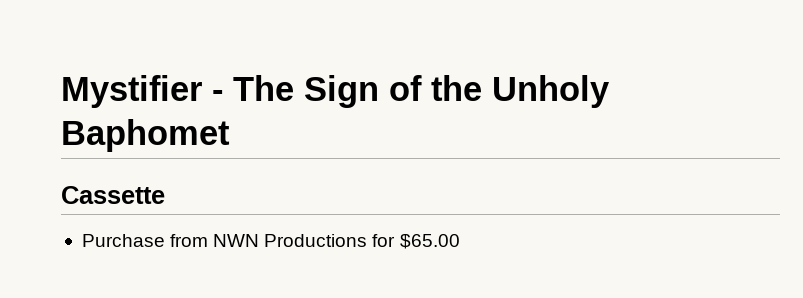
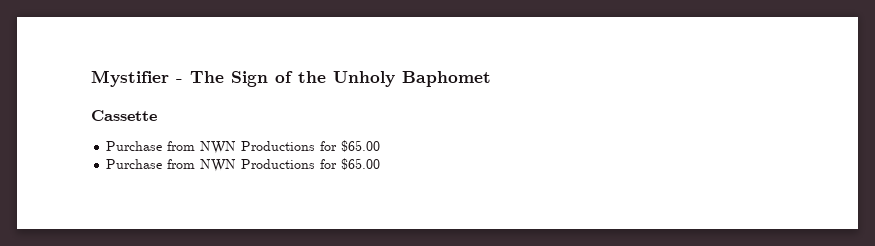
(460, 241) none -> [106,158,381,172] // Purchase from NWN Productions for $65.00

